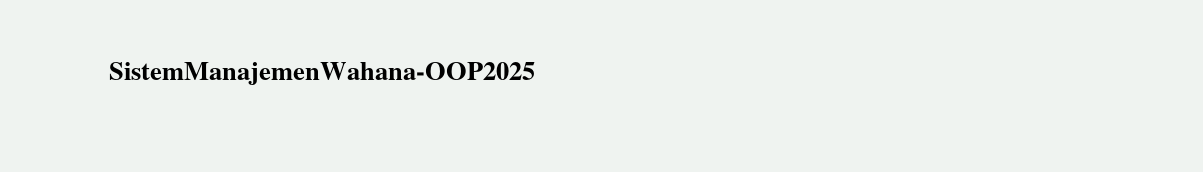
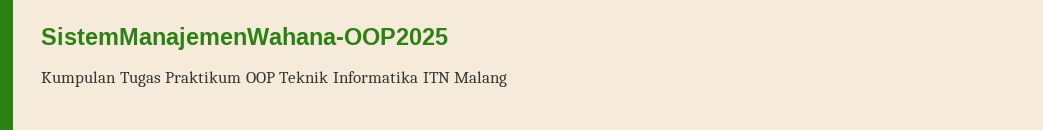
(535, 73) none -> [41,71,508,87] // Kumpulan Tugas Praktikum OOP Teknik Informatika ITN Malang

